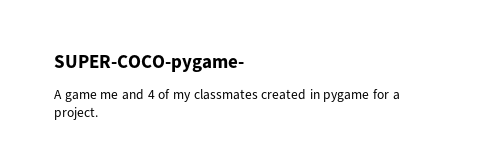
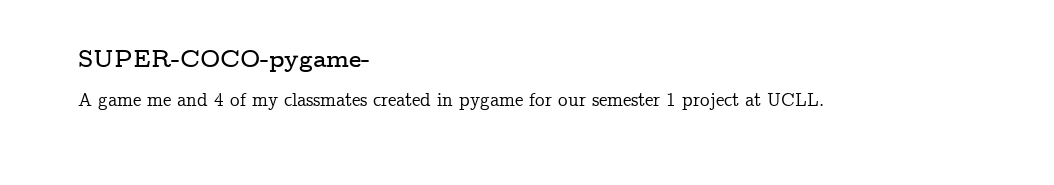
[392,92,400,100] [54,107,98,120] a project. -> [558,93,824,110] our semester 1 project at UCLL.

